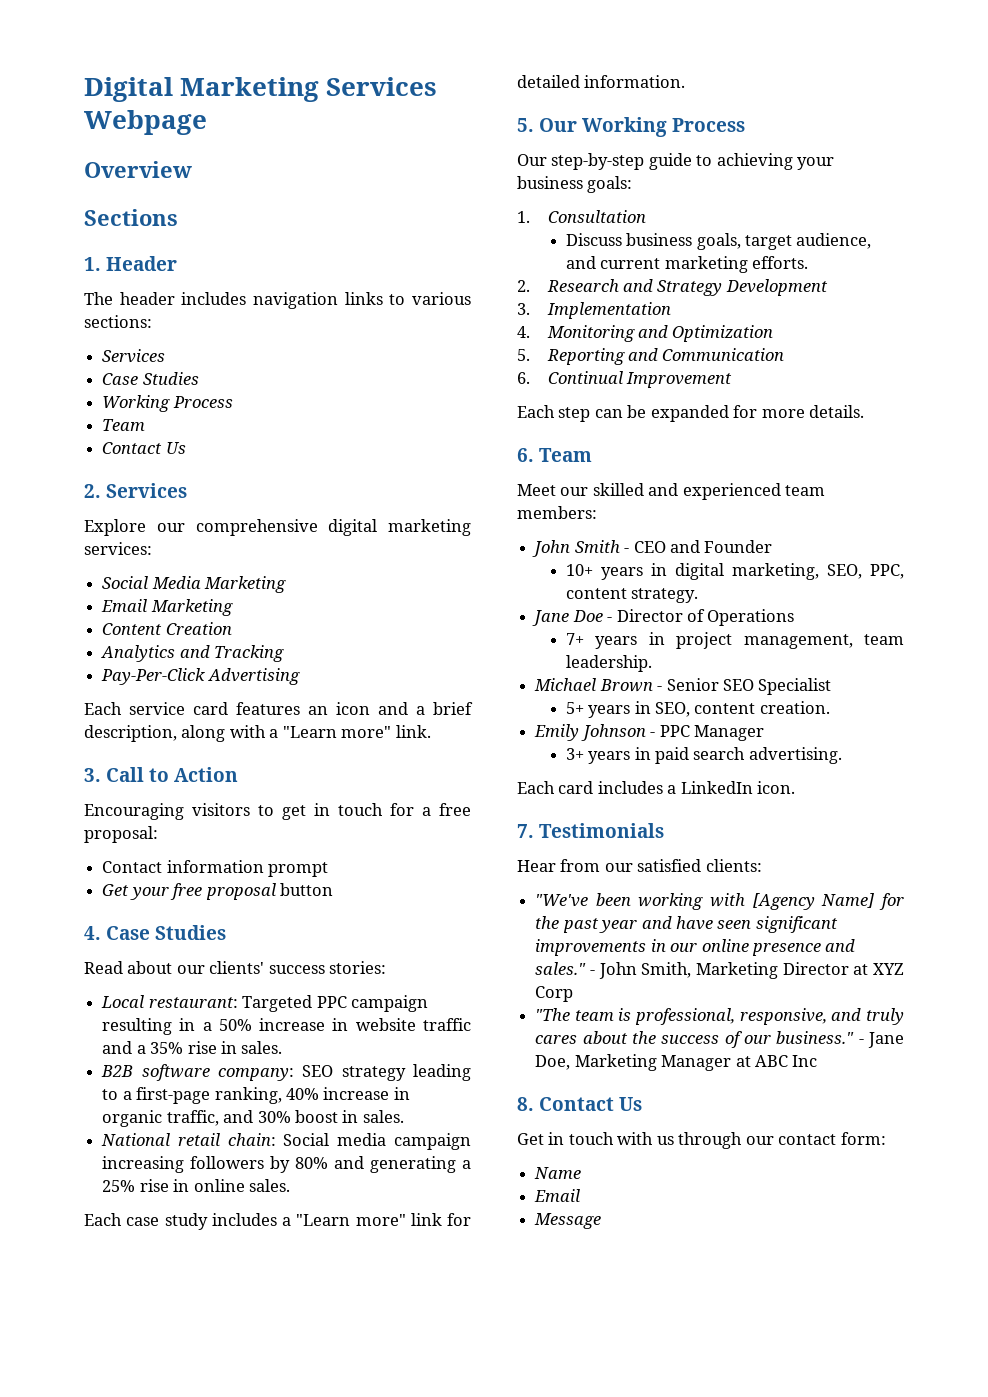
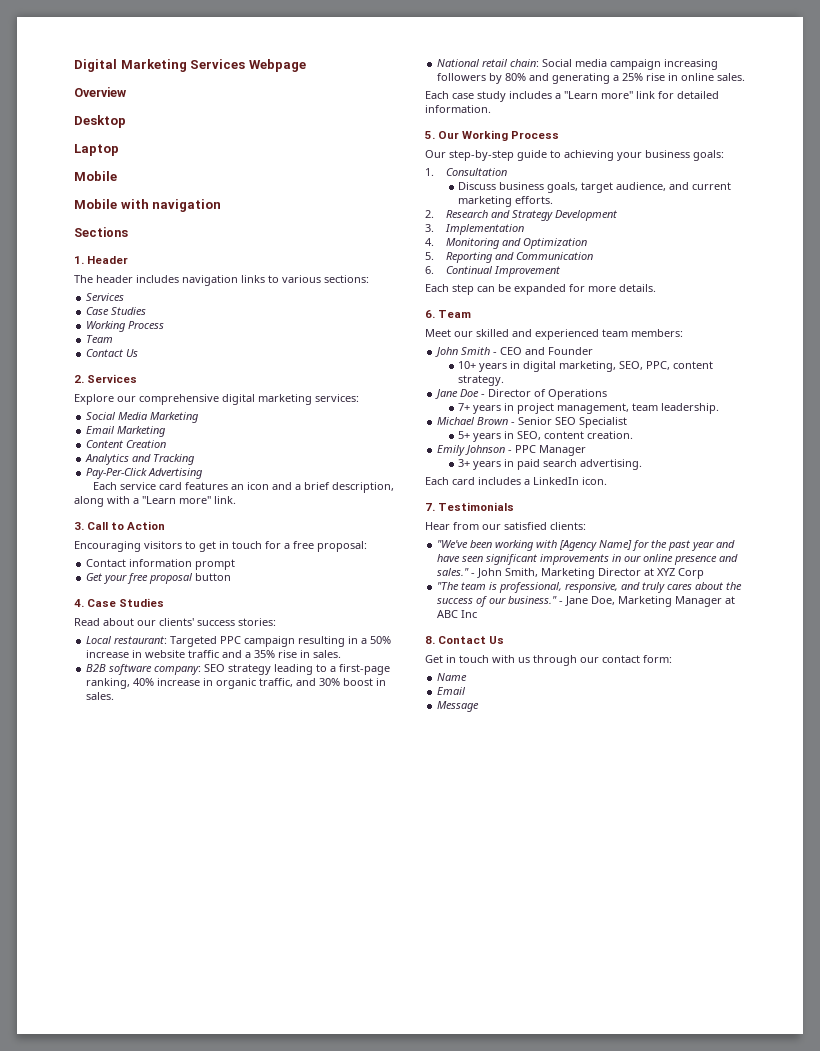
(192, 169) none -> [74,115,126,128] [74,144,119,156] [74,171,117,181] [74,199,222,212] // Desktop // Laptop // Mobile // Mobile with navigation

